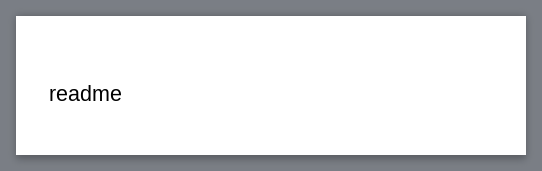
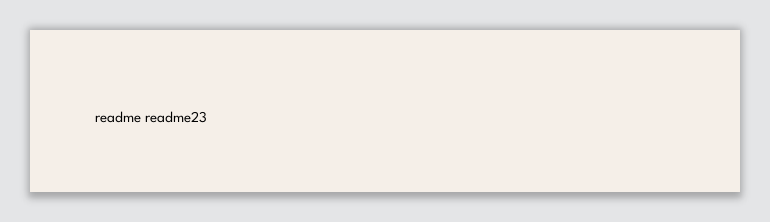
(122, 93) none -> [145,111,208,123] readme23

